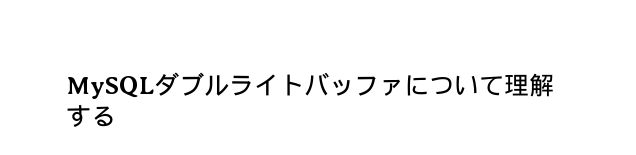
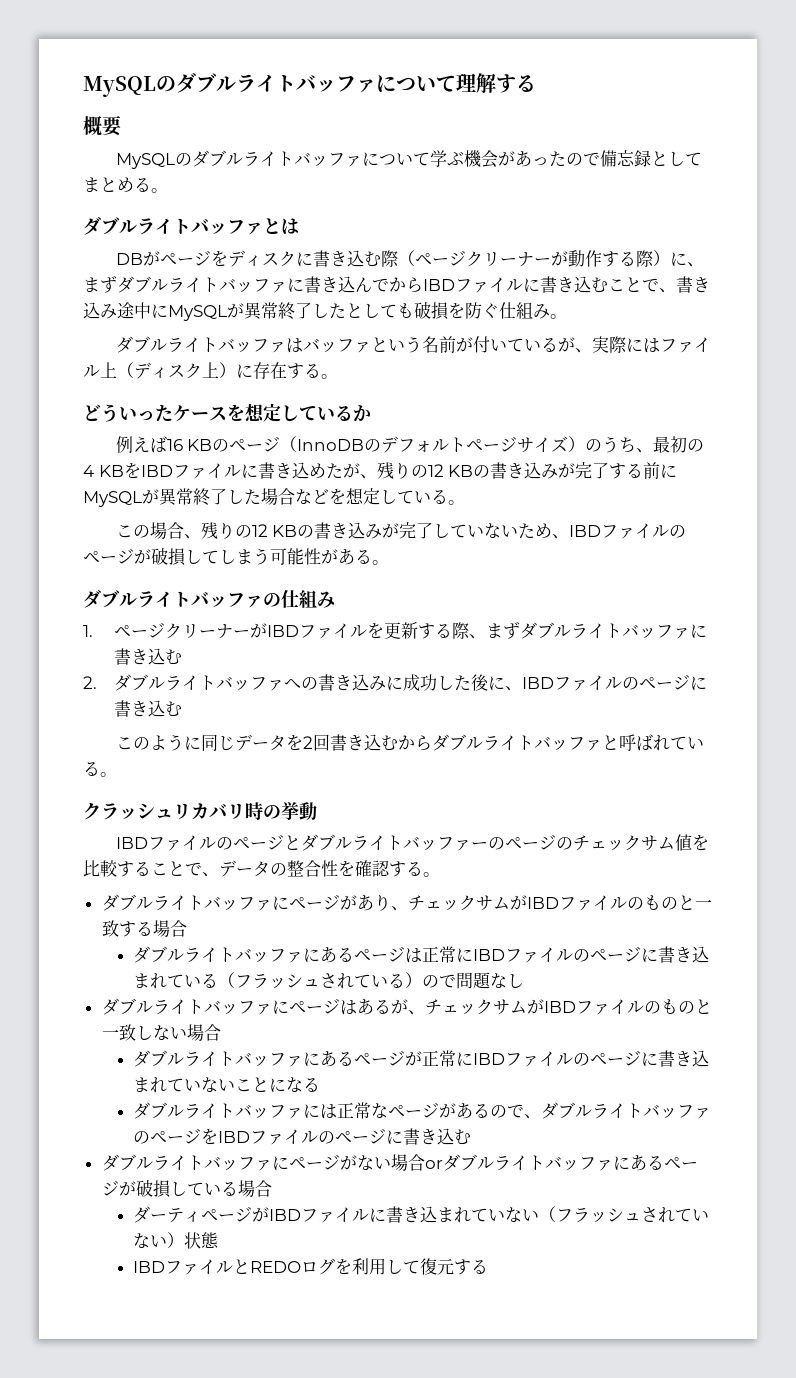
[66,76,154,99] MySQL -> [83,76,176,97] MySQLの
(116, 116) none -> [83,116,122,136] [115,150,702,169] [83,177,168,193] [83,217,299,235] [115,250,704,267] [83,276,710,293] [83,301,567,321] [115,336,711,353] [83,362,338,379] [83,403,371,422] [115,436,705,453] [83,462,678,479] [83,488,465,507] [115,522,687,539] [83,547,389,566] [83,589,335,608] [83,622,708,639] [114,648,183,665] [83,674,708,691] [114,700,183,717] [115,734,704,751] [83,761,117,777] [83,801,317,821] [115,834,709,851] [83,860,440,877] [101,894,712,911] [101,920,187,937] [132,946,709,963] [132,972,524,989] [101,998,712,1015] [101,1024,221,1041] [132,1050,709,1067] [132,1077,320,1093] [132,1102,711,1119] [132,1128,471,1145] [101,1154,698,1171] [101,1179,272,1198] [132,1206,709,1223] [132,1232,219,1249] [132,1258,488,1275] // 概要 // MySQLのダブルライトバッファについて学ぶ機会があったので備忘録としてまとめる。 // ダブルライトバッファとは // DBがページをディスクに書き込む際（ページクリーナーが動作する際）に、まずダブルライトバッファに書き込んでからIBDファイルに書き込むことで、書き込み途中にMySQLが異常終了したとしても破損を防ぐ仕組み。 // ダブルライトバッファはバッファという名前が付いているが、実際にはファイル上（ディスク上）に存在する。 // どういったケースを想定しているか // 例えば16 KBのページ（InnoDBのデフォルトページサイズ）のうち、最初の4 KBをIBDファイルに書き込めたが、残りの12 KBの書き込みが完了する前にMySQLが異常終了した場合などを想定している。 // この場合、残りの12 KBの書き込みが完了していないため、IBDファイルのページが破損してしまう可能性がある。 // ダブルライトバッファの仕組み // 1.ページクリーナーがIBDファイルを更新する際、まずダブルライトバッファに書き込む // 2.ダブルライトバッファへの書き込みに成功した後に、IBDファイルのページに書き込む // このように同じデータを2回書き込むからダブルライトバッファと呼ばれている。 // クラッシュリカバリ時の挙動 // IBDファイルのページとダブルライトバッファーのページのチェックサム値を比較することで、データの整合性を確認する。 // ダブルライトバッファにページがあり、チェックサムがIBDファイルのものと一致する場合 // ダブルライトバッファにあるページは正常にIBDファイルのページに書き込まれている（フラッシュされている）ので問題なし // ダブルライトバッファにページはあるが、チェックサムがIBDファイルのものと一致しない場合 // ダブルライトバッファにあるページが正常にIBDファイルのページに書き込まれていないことになる // ダブルライトバッファには正常なページがあるので、ダブルライトバッファのページをIBDファイルのページに書き込む // ダブルライトバッファにページがない場合orダブルライトバッファにあるページが破損している場合 // ダーティページがIBDファイルに書き込まれていない（フラッシュされていない）状態 // IBDファイルとREDOログを利用して復元する

